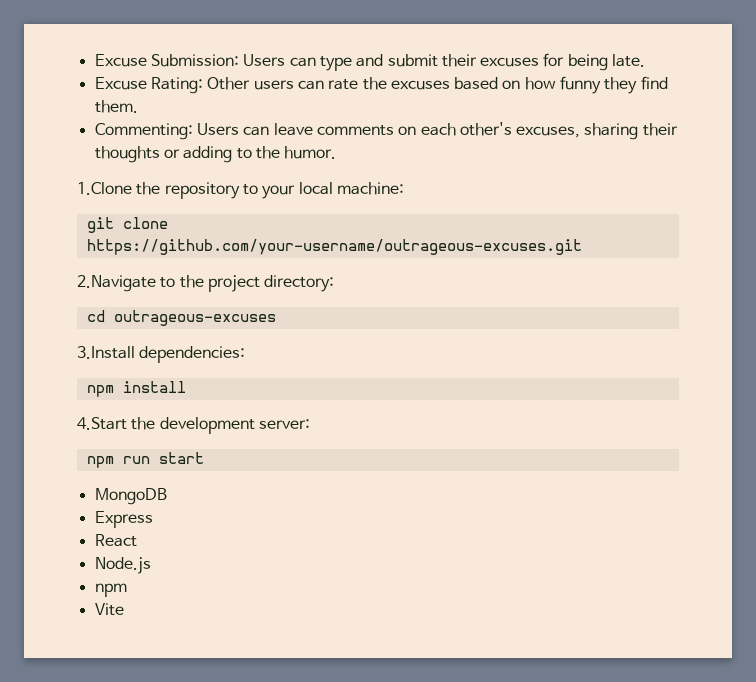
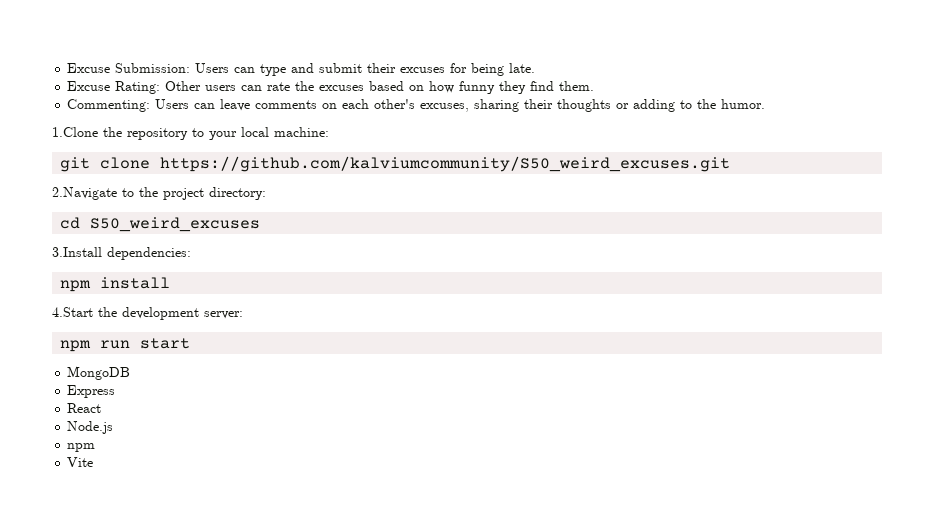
[86,239,582,255] https://github.com/your-username/outrageous-excuses.git -> [160,156,731,172] https://github.com/kalviumcommunity/S50_weird_excuses.git
[113,310,276,326] outrageous-excuses -> [90,217,261,232] S50_weird_excuses

